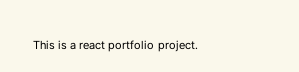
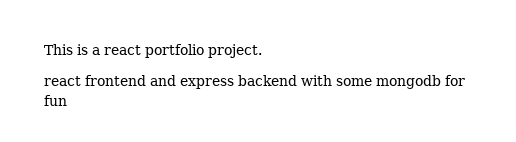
(198, 46) none -> [44,75,465,89] [44,95,67,106] // react frontend and express backend with some mongodb for fun

